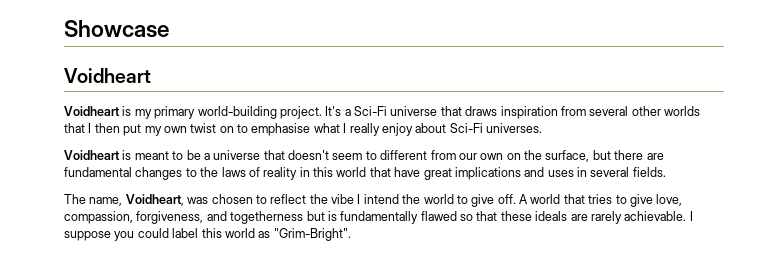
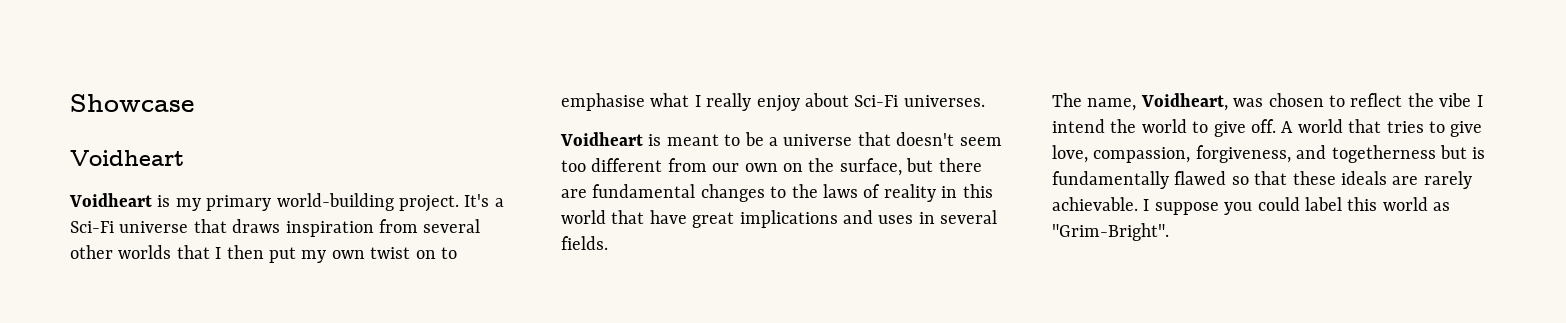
[365,151,377,160] to -> [561,160,586,172] too

